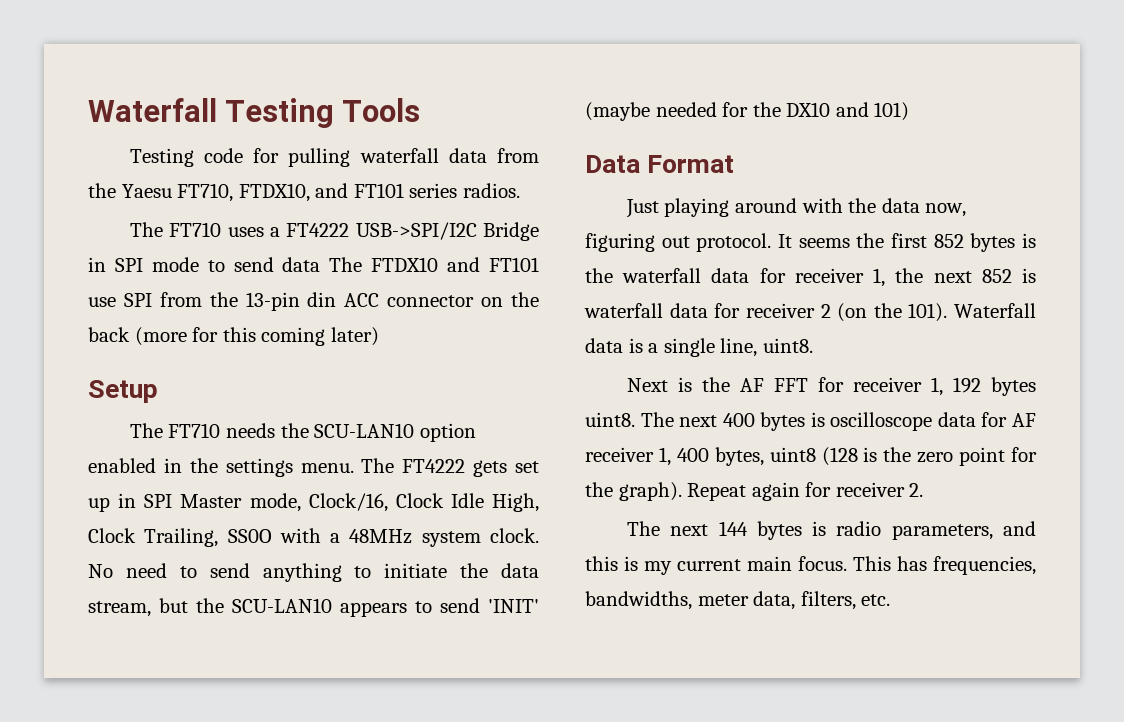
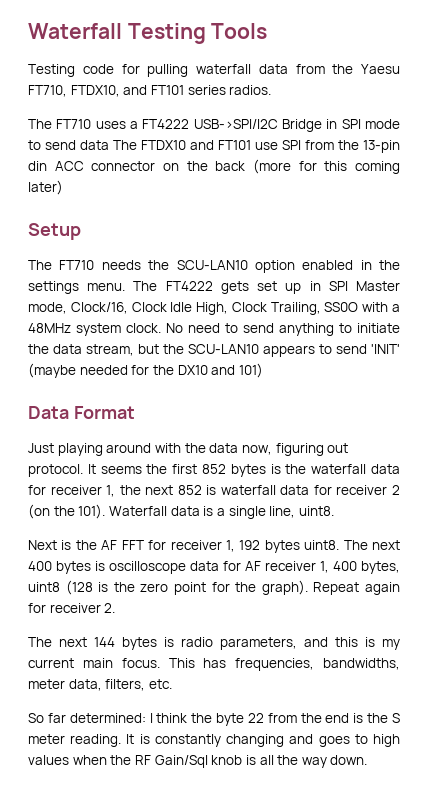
(891, 600) none -> [28,713,401,726] [28,734,401,747] [28,755,368,768] // So far determined: I think the byte 22 from the end is the S meter reading. It is constantly changing and goes to high values when the RF Gain/Sql knob is all the way down.

